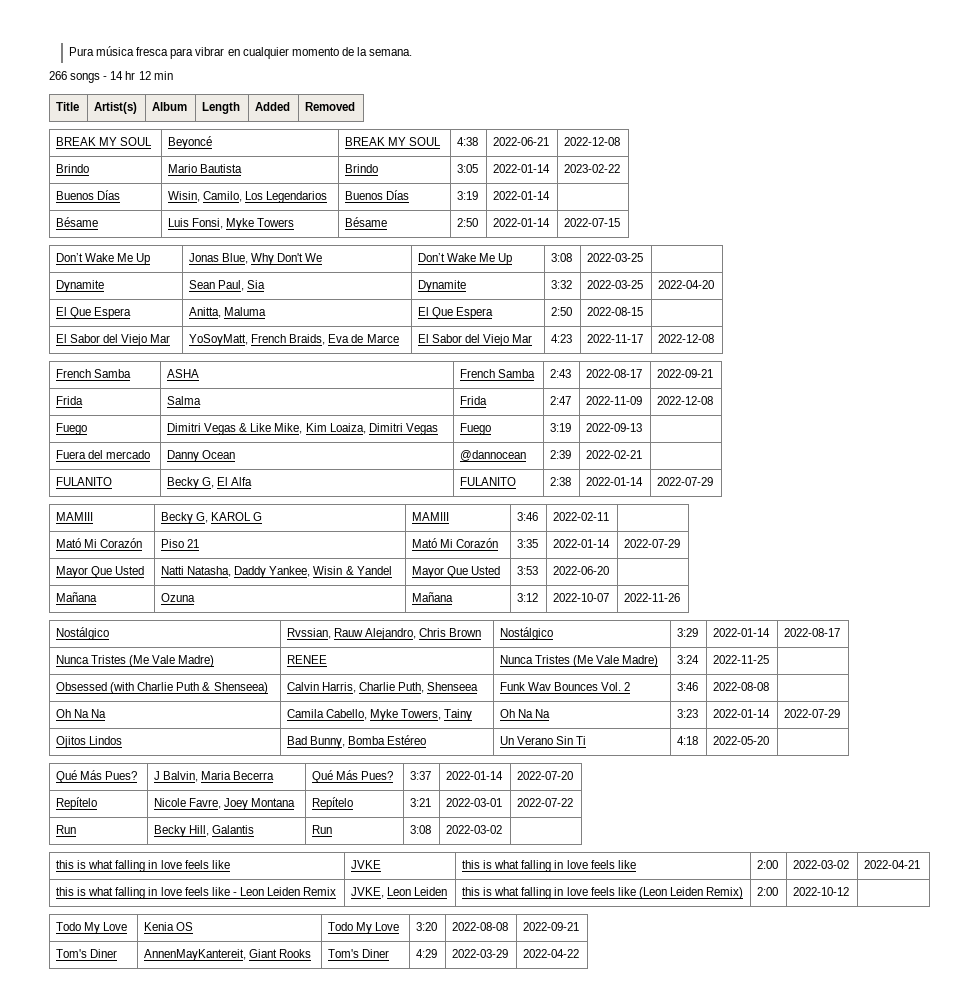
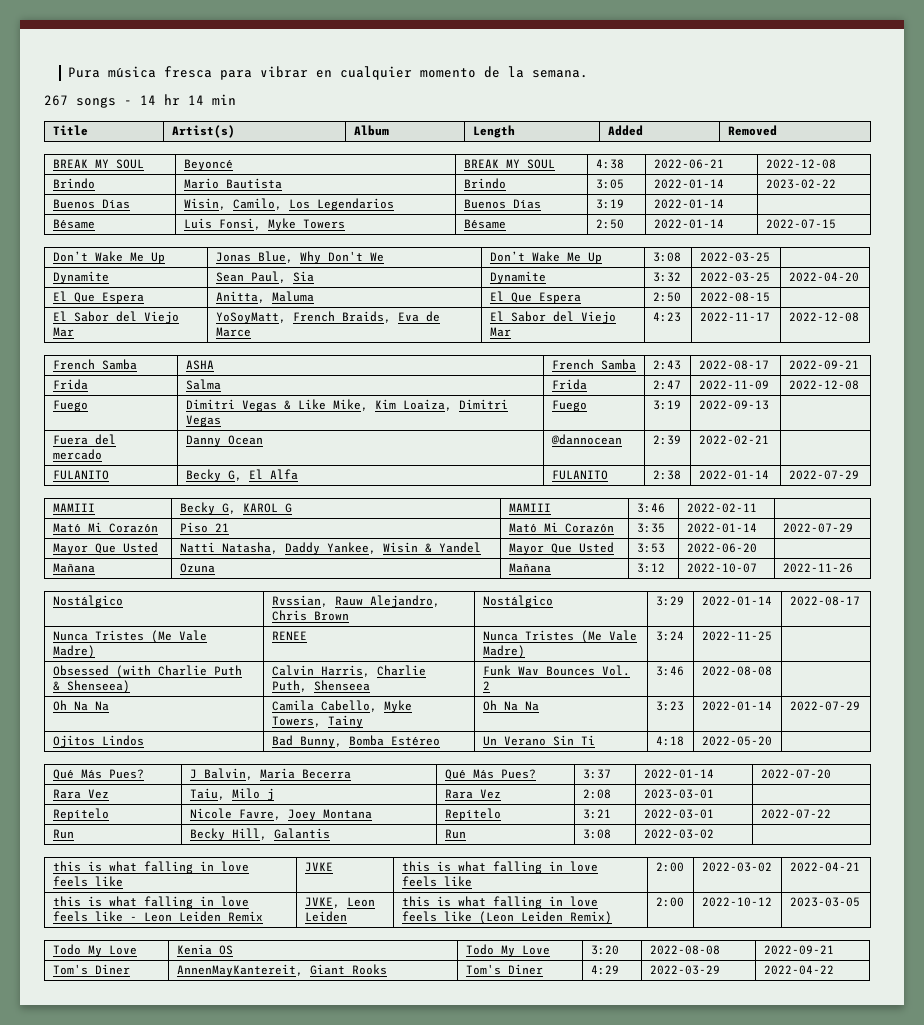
[49,71,67,80] 266 -> [44,95,68,106] 267
[138,71,151,80] 12 -> [188,95,204,105] 14
(574, 775) none -> [52,789,109,799] [189,788,274,801] [444,789,501,799] [582,789,611,799] [643,789,714,799] // Rara Vez | Taiu, Milo j | Rara Vez | 2:08 | 2023-03-01 |
(850, 891) none -> [789,897,860,907] 2023-03-05

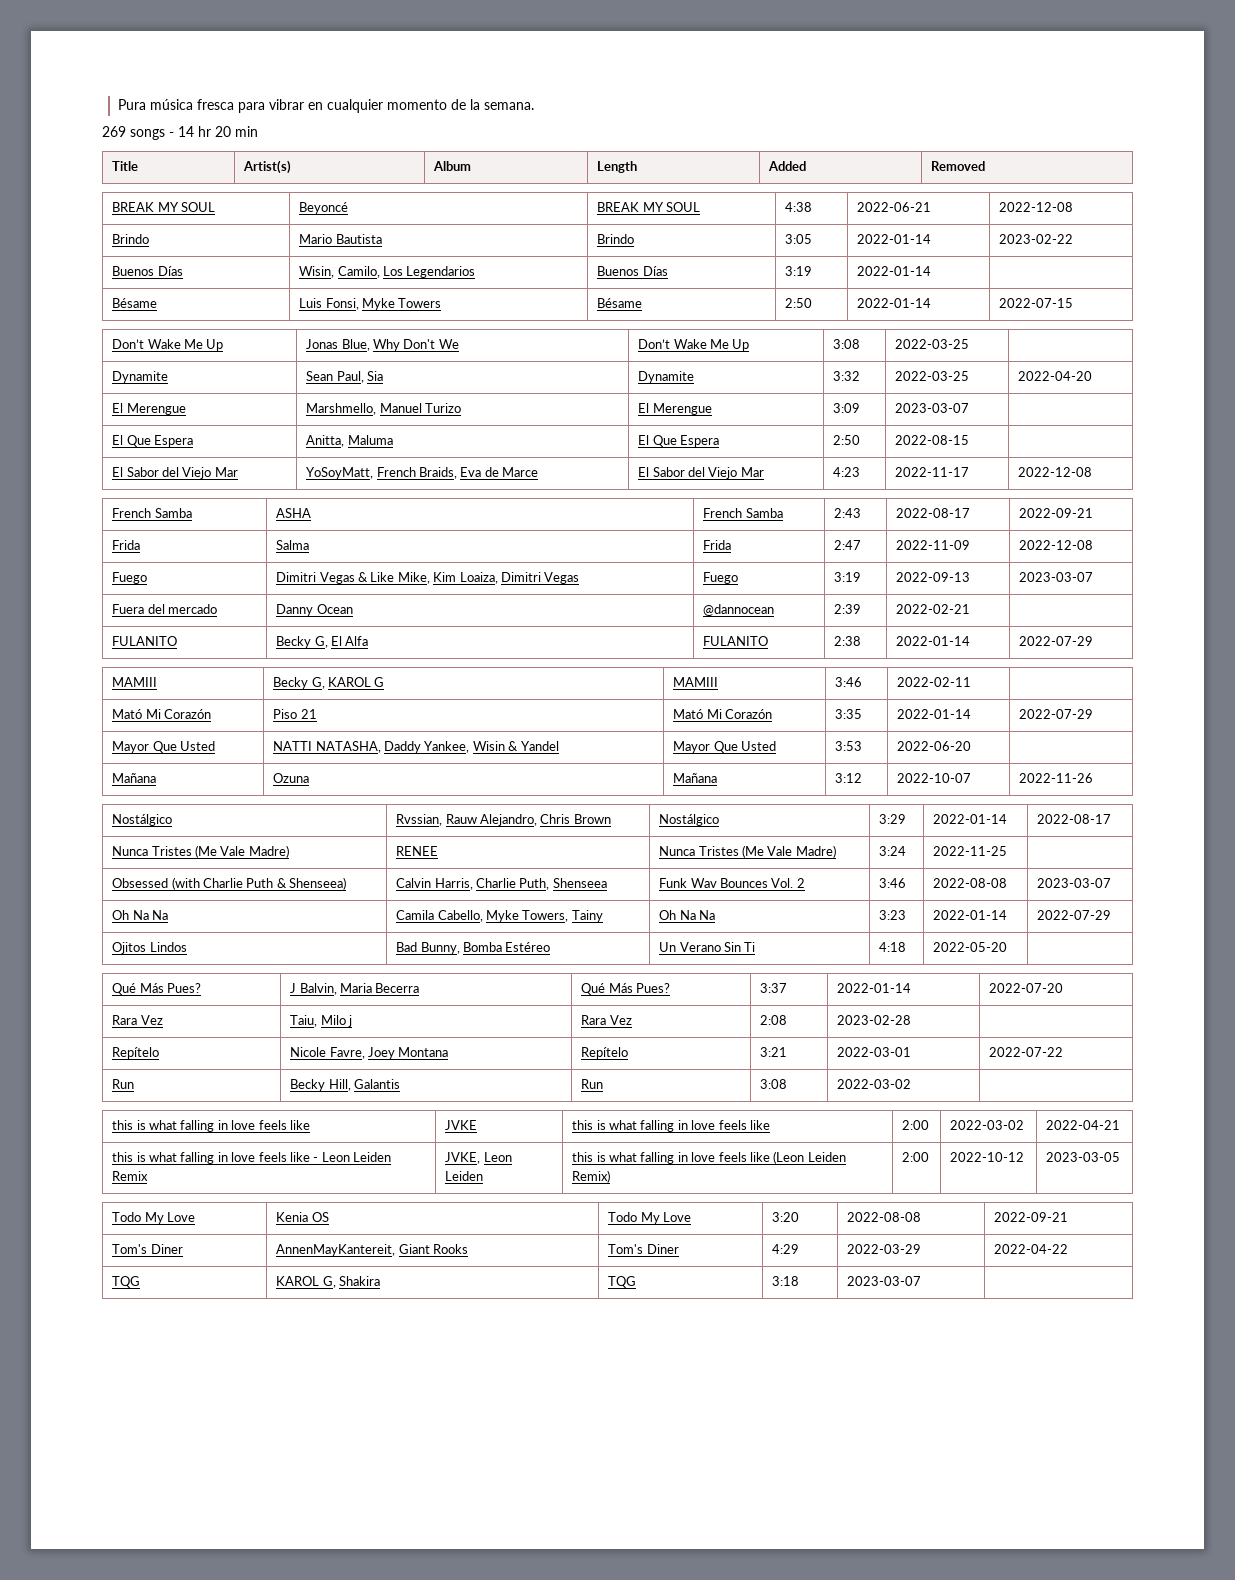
[44,95,68,106] 267 -> [102,126,126,137] 269
[188,95,204,105] 14 -> [215,126,231,137] 20
(859, 277) none -> [112,403,186,415] [306,403,462,415] [638,403,712,415] [833,403,861,413] [895,403,970,413] // El Merengue | Marshmello, Manuel Turizo | El Merengue | 3:09 | 2023-03-07 |
(769, 405) none -> [1019,572,1094,582] 2023-03-07
[179,542,278,554] Natti Natasha, -> [273,741,381,753] NATTI NATASHA,
(772, 671) none -> [1037,878,1112,888] 2023-03-07
[643,789,714,799] 2023-03-01 -> [837,1015,912,1025] 2023-02-28
(834, 970) none -> [112,1276,141,1288] [276,1276,381,1288] [608,1276,637,1288] [772,1276,800,1286] [847,1276,922,1286] // TQG | KAROL G, Shakira | TQG | 3:18 | 2023-03-07 |

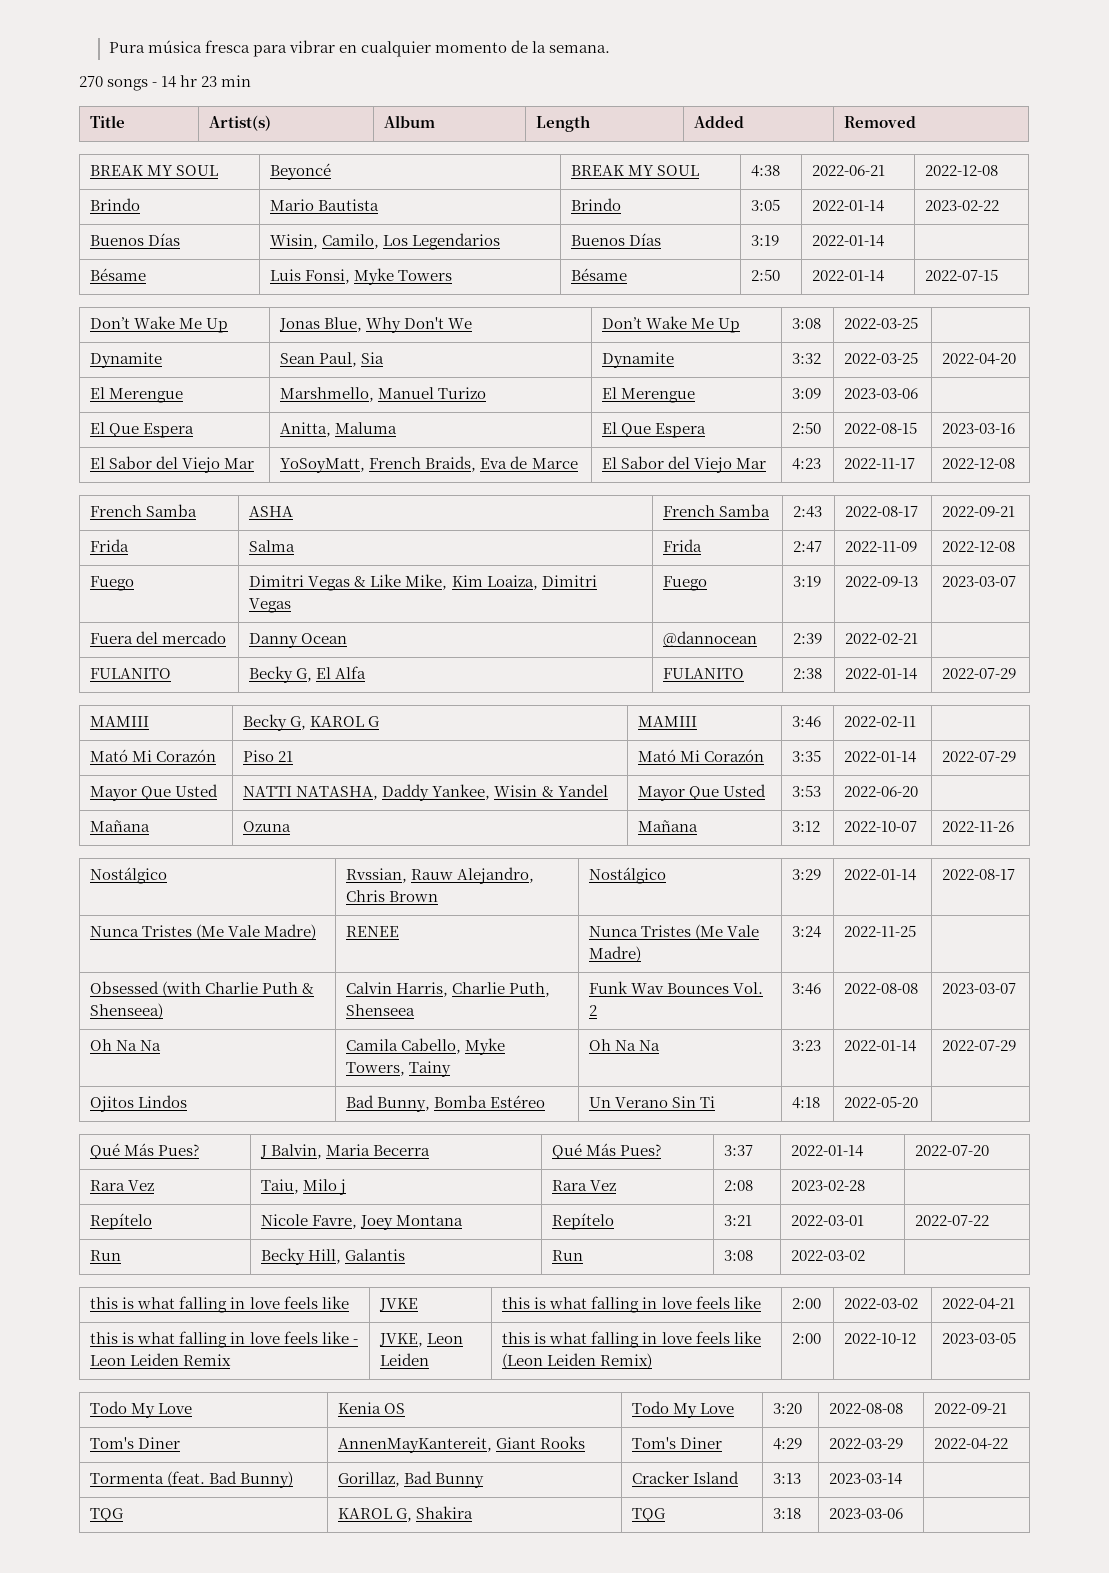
[102,126,126,137] 269 -> [79,76,103,87] 270
[215,126,231,137] 20 -> [201,76,218,87] 23
[895,403,970,413] 2023-03-07 -> [844,388,919,399] 2023-03-06
(970, 440) none -> [942,423,1016,434] 2023-03-16
(1069, 1249) none -> [90,1471,294,1488] [338,1471,485,1488] [632,1471,740,1484] [773,1473,802,1484] [829,1473,903,1485] // Tormenta (feat. Bad Bunny) | Gorillaz, Bad Bunny | Cracker Island | 3:13 | 2023-03-14 |
[847,1276,922,1286] 2023-03-07 -> [829,1508,904,1519] 2023-03-06

